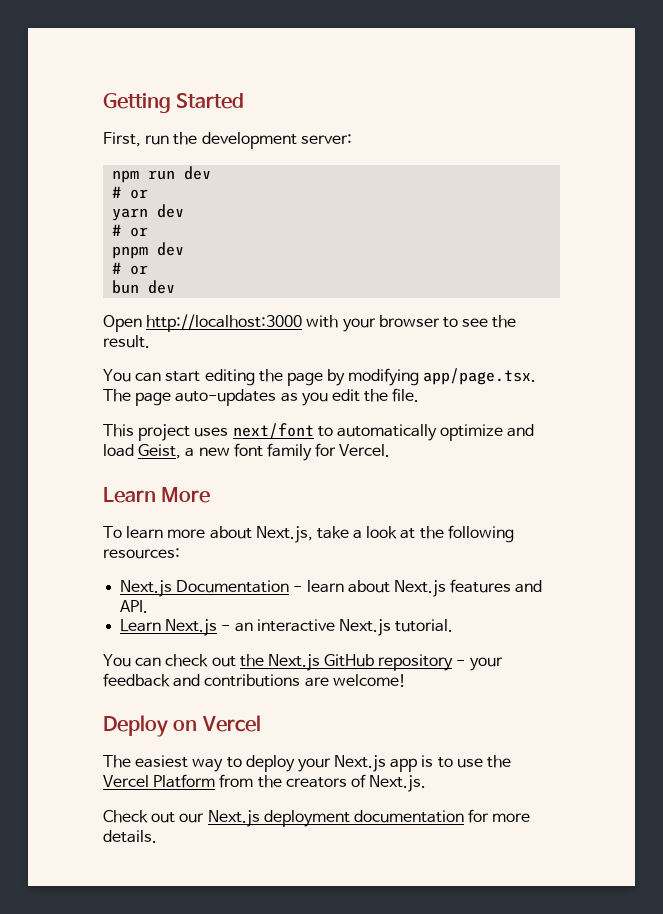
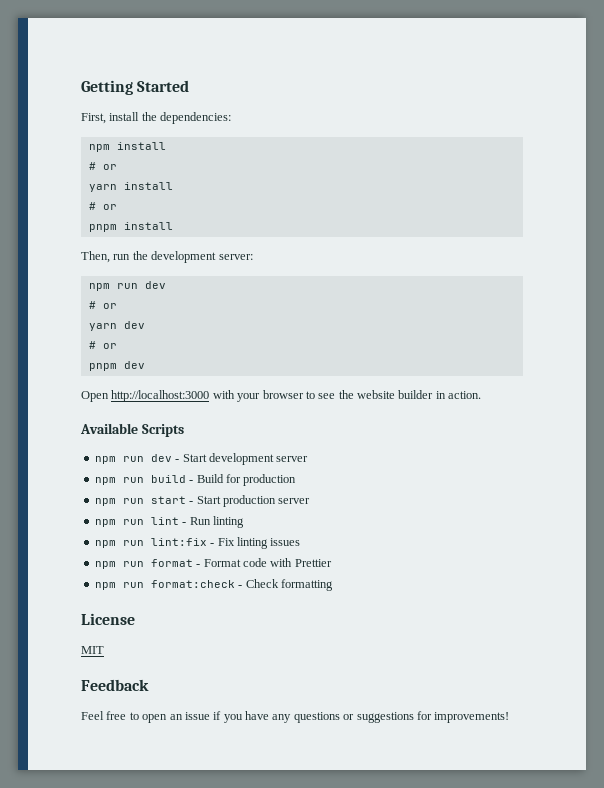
(141, 139) none -> [109,112,232,124] [88,142,166,152] [88,162,117,170] [88,182,173,192] [88,202,117,210] [88,222,173,232] [81,251,110,263] install the dependencies: // npm install // # or // yarn install // # or // pnpm install // Then,
[112,262,149,275] [112,280,176,294] // # or // bun dev -> (145, 365) none
[103,335,150,348] [103,368,537,386] [103,388,420,406] [103,423,535,441] [103,443,391,461] [103,487,211,503] [103,525,514,543] [103,548,180,559] [120,579,543,597] [120,600,149,613] [120,619,454,636] [103,654,503,671] [103,673,406,687] [103,715,261,737] [103,755,512,772] [103,774,427,792] [103,809,531,827] [103,830,157,843] result. // You can start editing the page by modifying app/page.tsx. The page auto-updates as you edit the file. // This project uses next/font to automatically optimize and load Geist, a new font family for Vercel. // Learn More // To learn more about Next.js, take a look at the following resources: // Next.js Documentation - learn about Next.js features and API. // Learn Next.js - an interactive Next.js tutorial. // You can check out the Next.js GitHub repository - your feedback and contributions are welcome! // Deploy on Vercel // The easiest way to deploy your Next.js app is to use the Vercel Platform from the creators of Next.js. // Check out our Next.js deployment documentation for more details. -> [357,390,482,399] [80,423,184,437] [94,453,309,465] [94,474,297,486] [94,495,311,507] [94,516,244,528] [94,537,301,549] [94,558,332,569] [94,579,333,591] [81,613,135,625] [81,646,104,654] [81,679,149,691] [81,711,510,723] website builder in action. // Available Scripts // npm run dev - Start development server // npm run build - Build for production // npm run start - Start production server // npm run lint - Run linting // npm run lint:fix - Fix linting issues // npm run format - Format code with Prettier // npm run format:check - Check formatting // License // MIT // Feedback // Feel free to open an issue if you have any questions or suggestions for improvements!

